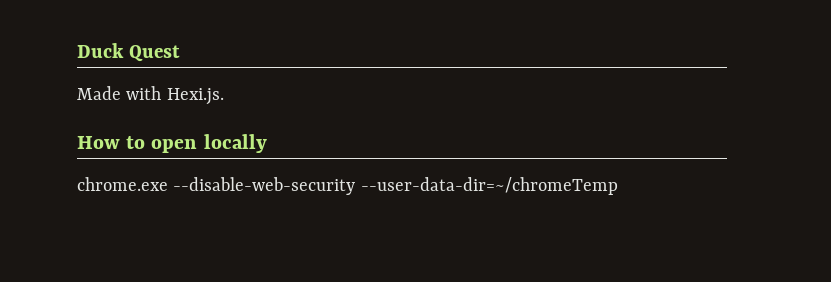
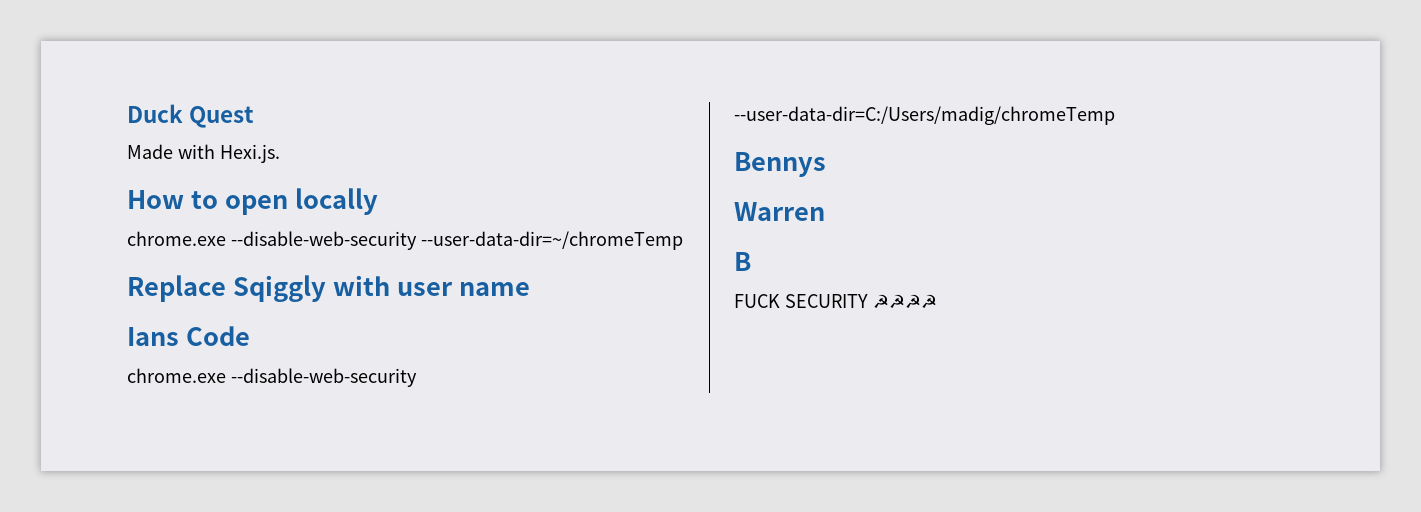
(618, 186) none -> [127,275,530,302] [127,326,250,346] [127,368,417,387] [734,106,1115,125] [734,152,826,177] [734,202,825,221] [734,252,751,271] [734,294,937,308] // Replace Sqiggly with user name // Ians Code // chrome.exe --disable-web-security --user-data-dir=C:/Users/madig/chromeTemp // Bennys // Warren // B // FUCK SECURITY ☭☭☭☭

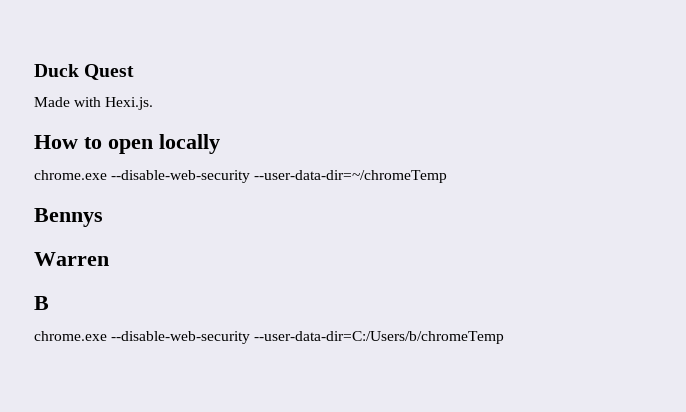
[127,275,530,302] [127,326,250,346] [127,368,417,387] [734,106,1115,125] // Replace Sqiggly with user name // Ians Code // chrome.exe --disable-web-security --user-data-dir=C:/Users/madig/chromeTemp -> (448, 176) none
[734,294,937,308] FUCK SECURITY ☭☭☭☭ -> [34,331,505,344] chrome.exe --disable-web-security --user-data-dir=C:/Users/b/chromeTemp

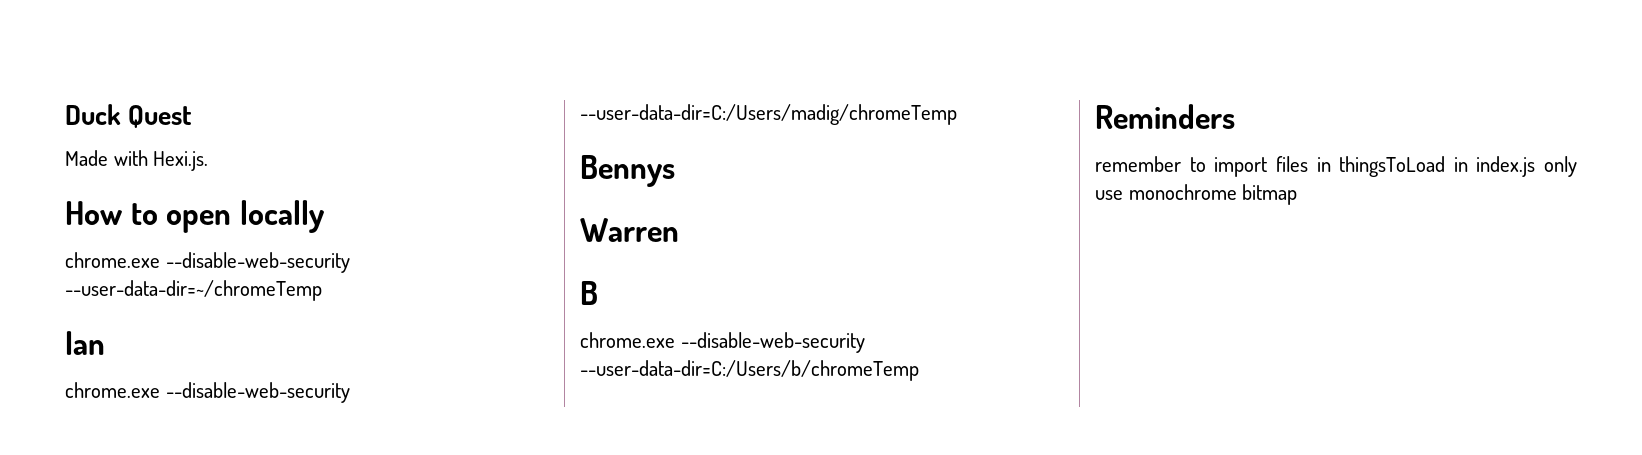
(448, 176) none -> [65,331,105,355] [65,382,350,403] [580,104,957,125] // Ian // chrome.exe --disable-web-security --user-data-dir=C:/Users/madig/chromeTemp
(505, 337) none -> [1095,104,1235,129] [1095,156,1577,177] [1095,184,1298,205] // Reminders // remember to import files in thingsToLoad in index.js only use monochrome bitmap

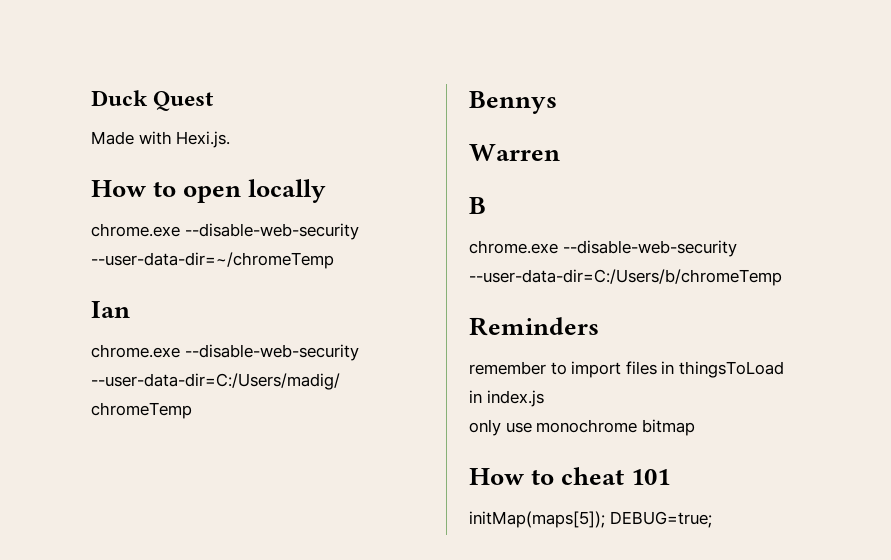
(1536, 166) none -> (544, 398) //
(1298, 194) none -> [469,467,671,485] [469,511,712,528] // How to cheat 101 // initMap(maps[5]); DEBUG=true;

